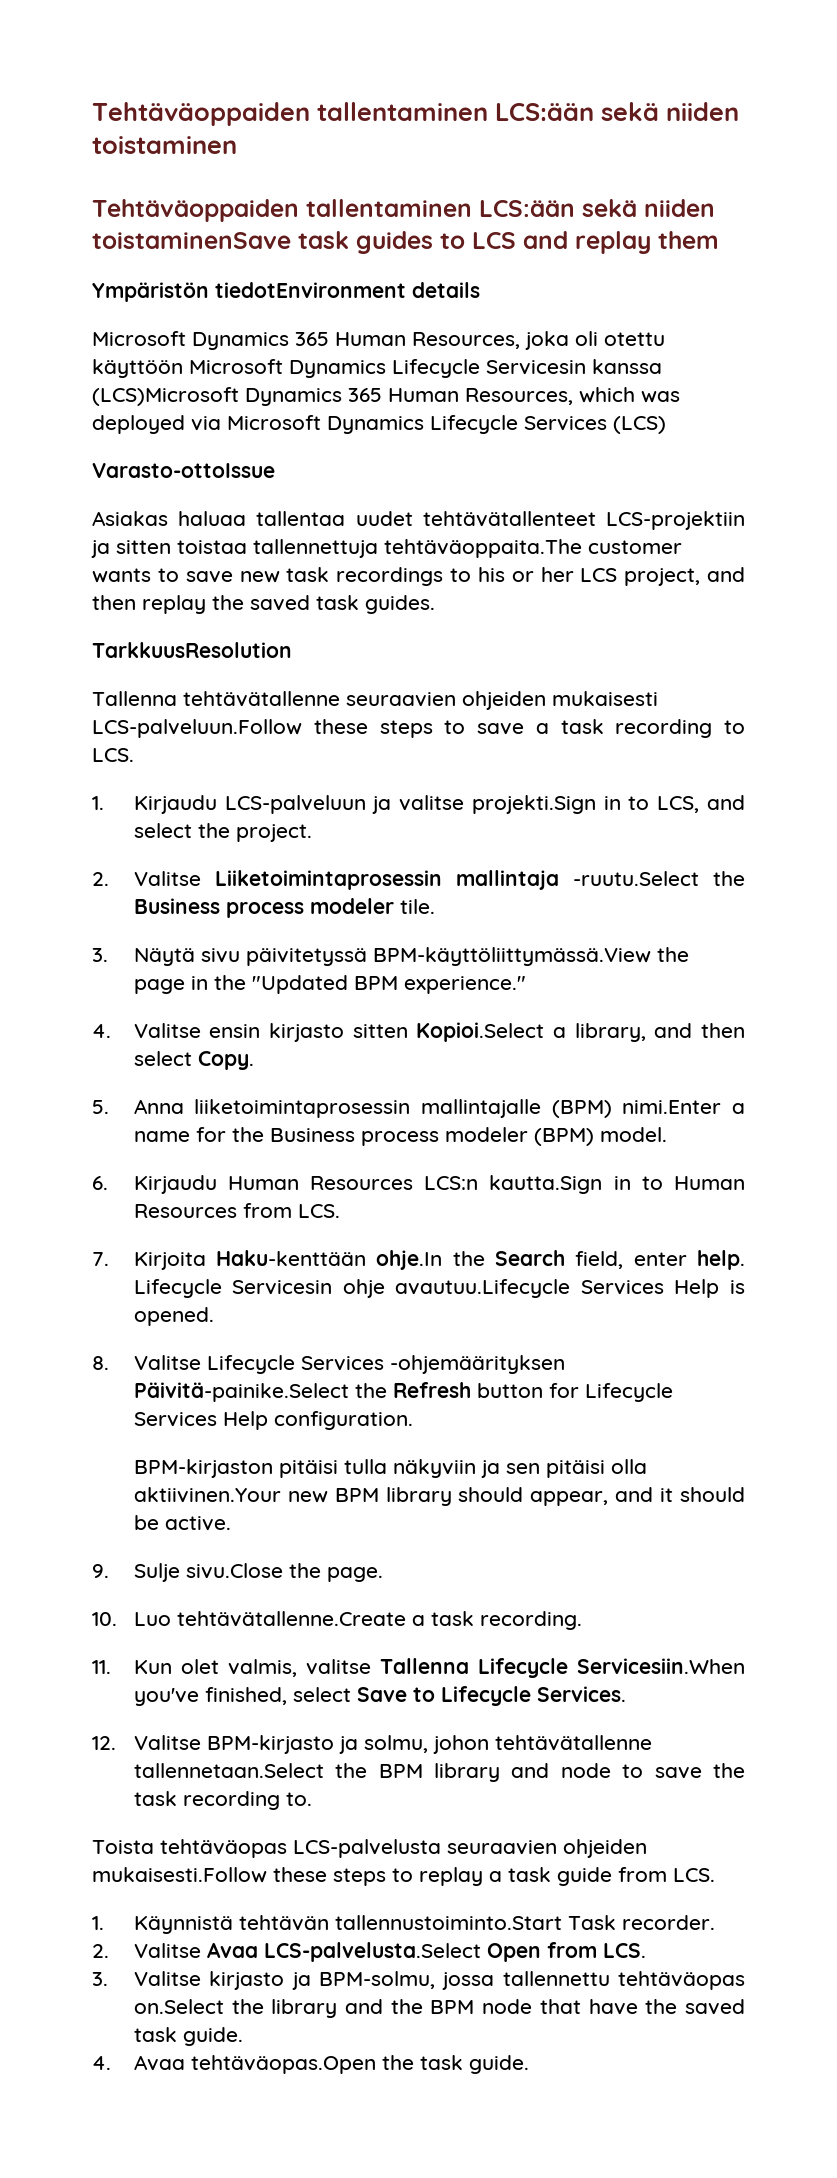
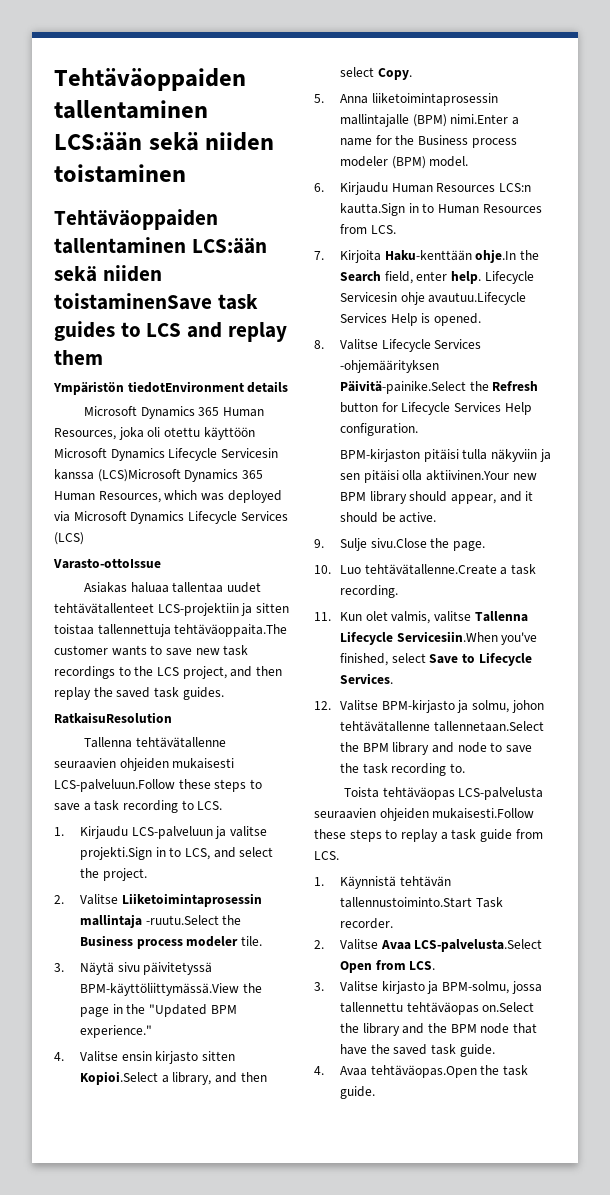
[477,567,574,582] his or her -> [134,666,154,676] the
[92,642,292,658] TarkkuusResolution -> [54,712,172,724] RatkaisuResolution

